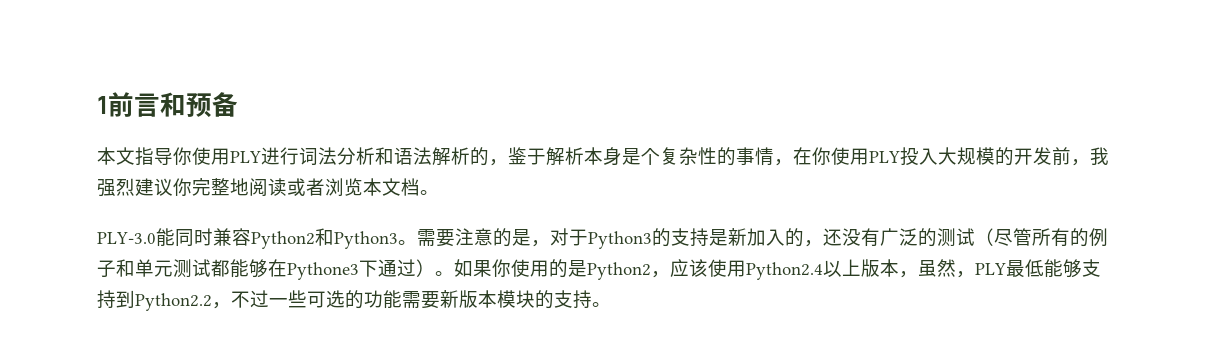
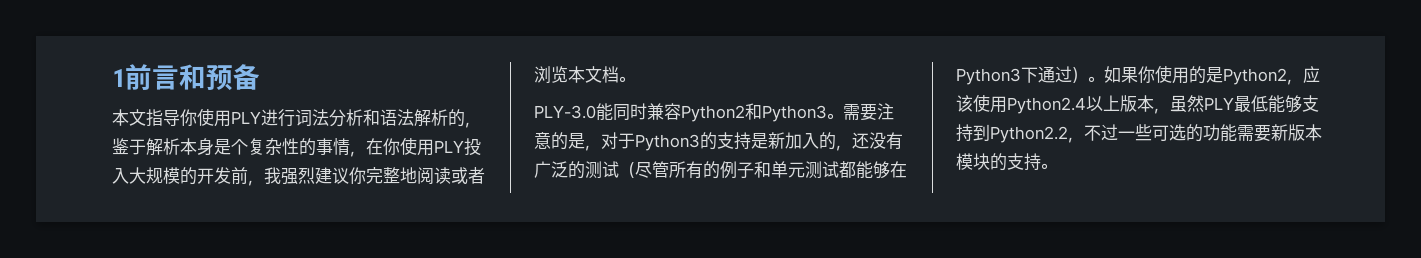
[287,262,359,280] Pythone3 -> [956,68,1021,85] Python3
[956,271,975,278] ， -> (1204, 103) none

